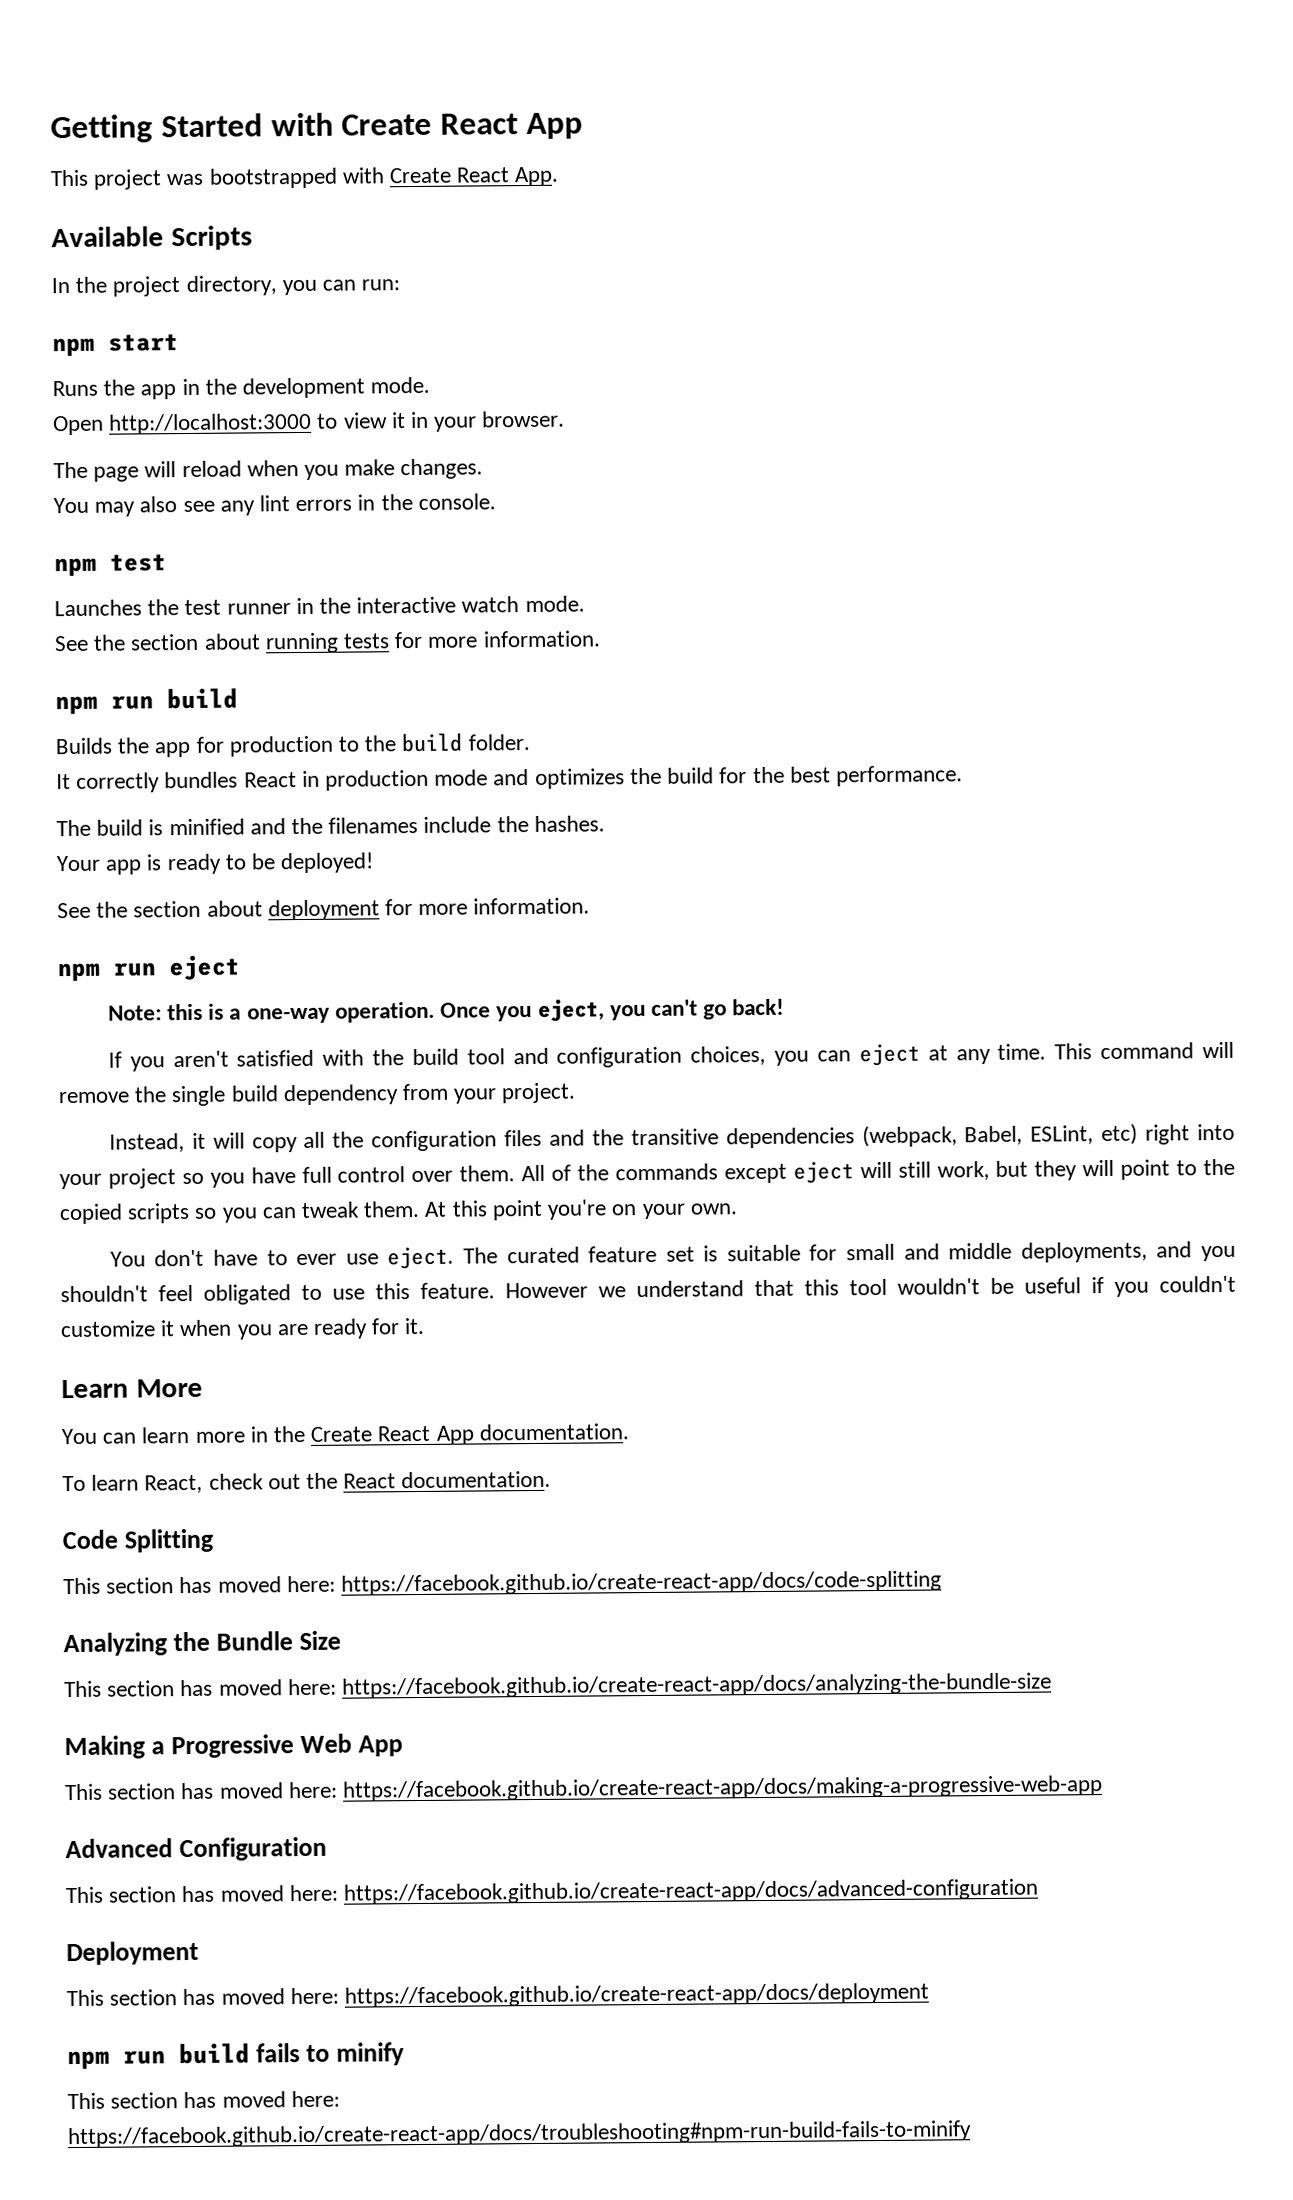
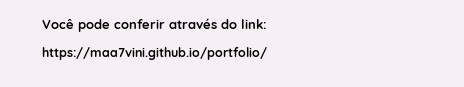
[50,112,583,144] [50,166,560,190] [51,225,253,251] [51,275,401,297] [52,334,179,357] [52,376,431,400] [53,410,566,436] [53,458,484,482] [53,493,496,517] [54,554,167,577] [54,595,585,617] [54,630,601,654] [55,687,238,715] [55,732,530,758] [56,765,963,793] [56,815,605,837] [56,852,375,875] [57,897,591,921] [57,954,240,982] [107,998,785,1024] [107,1041,1234,1072] [58,1082,577,1107] [108,1123,1235,1153] [59,1158,1235,1190] [59,1199,738,1225] [109,1241,1236,1270] [60,1275,1236,1305] [60,1317,426,1340] [61,1378,203,1399] [61,1423,629,1445] [62,1470,552,1494] [62,1528,215,1553] [63,1570,943,1596] [63,1630,342,1657] [64,1672,1053,1699] [64,1733,404,1760] [64,1775,1104,1802] [65,1836,328,1862] [65,1878,1039,1905] [66,1940,199,1966] [66,1982,930,2008] [67,2042,406,2070] [67,2090,340,2110] [67,2120,972,2149] Getting Started with Create React App // This project was bootstrapped with Create React App. // Available Scripts // In the project directory, you can run: // npm start // Runs the app in the development mode. // Open http://localhost:3000 to view it in your browser. // The page will reload when you make changes. // You may also see any lint errors in the console. // npm test // Launches the test runner in the interactive watch mode. // See the section about running tests for more information. // npm run build // Builds the app for production to the build folder. // It correctly bundles React in production mode and optimizes the build for the best performance. // The build is minified and the filenames include the hashes. // Your app is ready to be deployed! // See the section about deployment for more information. // npm run eject // Note: this is a one-way operation. Once you eject, you can't go back! // If you aren't satisfied with the build tool and configuration choices, you can eject at any time. This command will remove the single build dependency from your project. // Instead, it will copy all the configuration files and the transitive dependencies (webpack, Babel, ESLint, etc) right into your project so you have full control over them. All of the commands except eject will still work, but they will point to the copied scripts so you can tweak them. At this point you're on your own. // You don't have to ever use eject. The curated feature set is suitable for small and middle deployments, and you shouldn't feel obligated to use this feature. However we understand that this tool wouldn't be useful if you couldn't customize it when you are ready for it. // Learn More // You can learn more in the Create React App documentation. // To learn React, check out the React documentation. // Code Splitting // This section has moved here: https://facebook.github.io/create-react-app/docs/code-splitting // Analyzing the Bundle Size // This section has moved here: https://facebook.github.io/create-react-app/docs/analyzing-the-bundle-size // Making a Progressive Web App // This section has moved here: https://facebook.github.io/create-react-app/docs/making-a-progressive-web-app // Advanced Configuration // This section has moved here: https://facebook.github.io/create-react-app/docs/advanced-configuration // Deployment // This section has moved here: https://facebook.github.io/create-react-app/docs/deployment // npm run build fails to minify // This section has moved here: https://facebook.github.io/create-react-app/docs/troubleshooting#npm-run-build-fails-to-minify -> [42,18,267,32] [42,47,267,60] Você pode conferir através do link: // https://maa7vini.github.io/portfolio/

